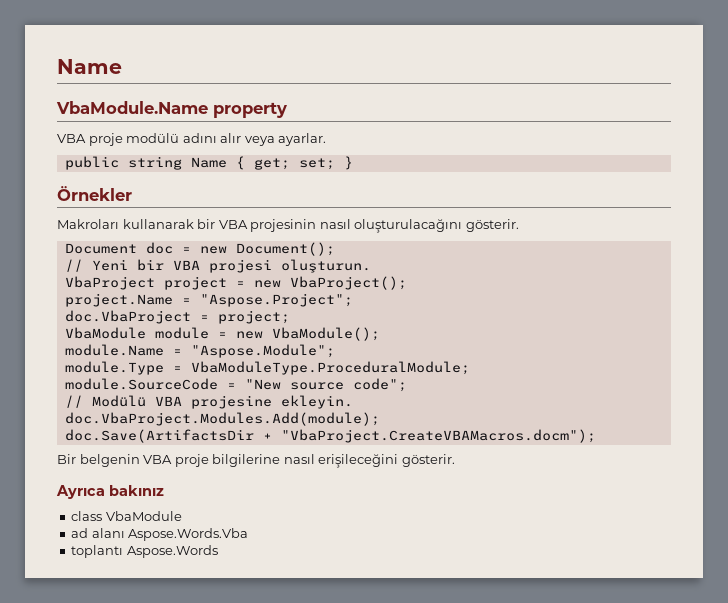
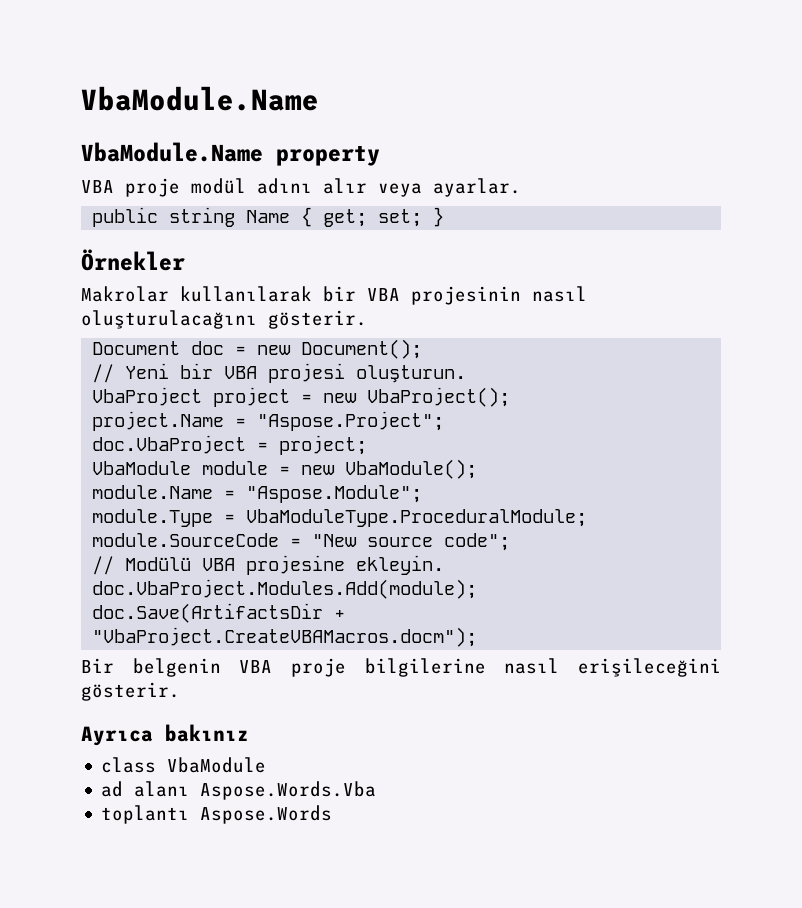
[57,59,122,74] Name -> [81,86,319,111] VbaModule.Name
[126,133,180,143] modülü -> [191,178,246,194] modül
[57,219,194,229] Makroları kullanarak -> [81,286,312,302] Makrolar kullanılarak

